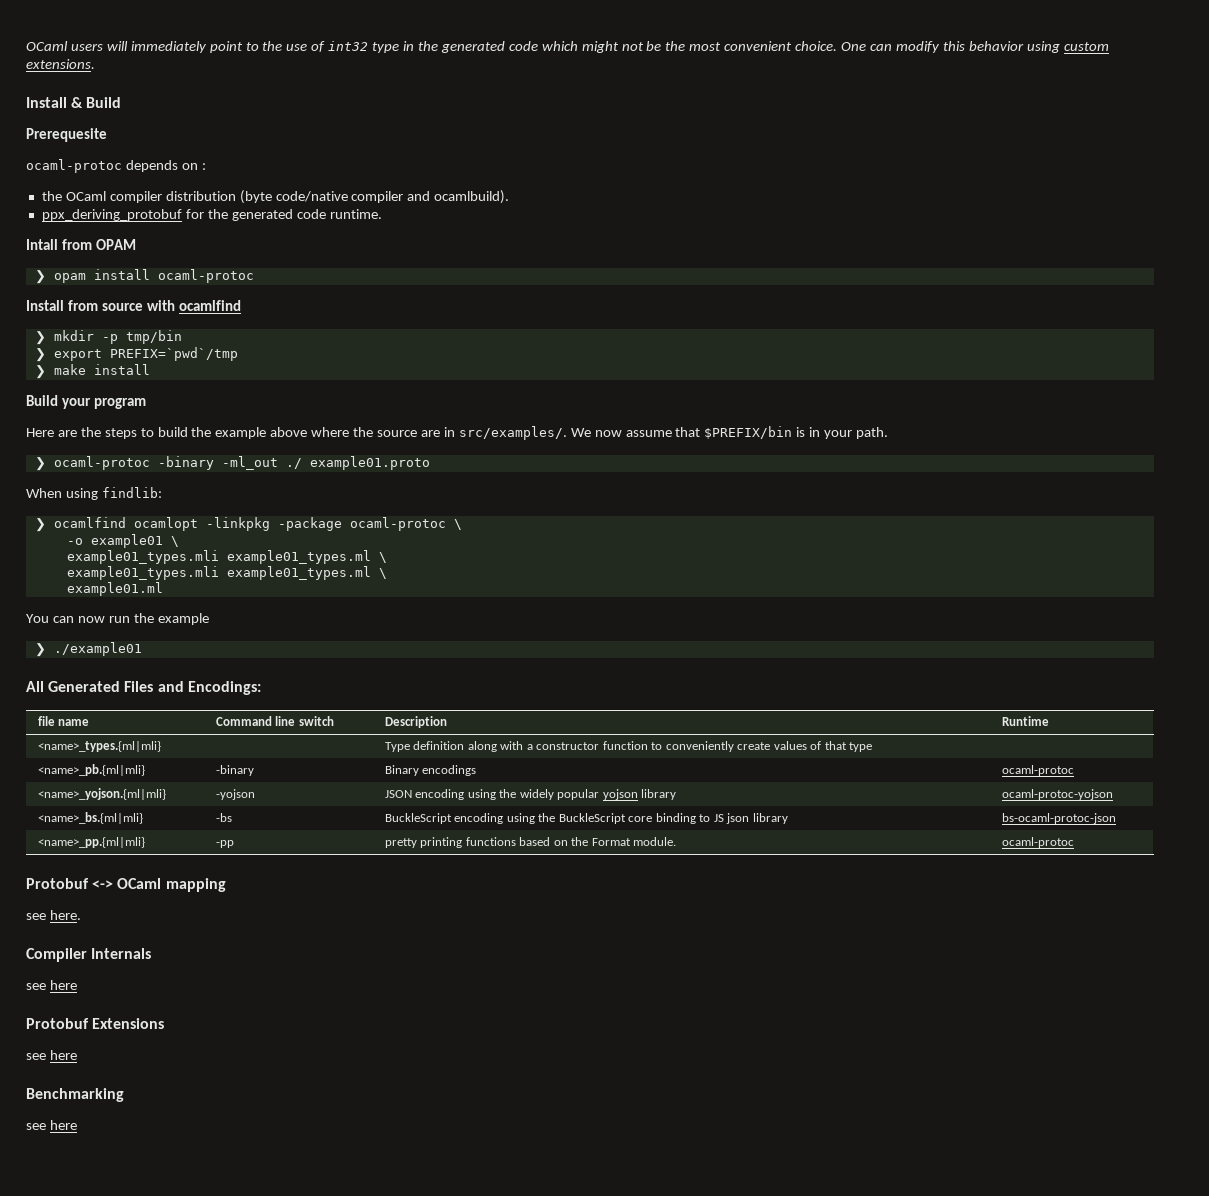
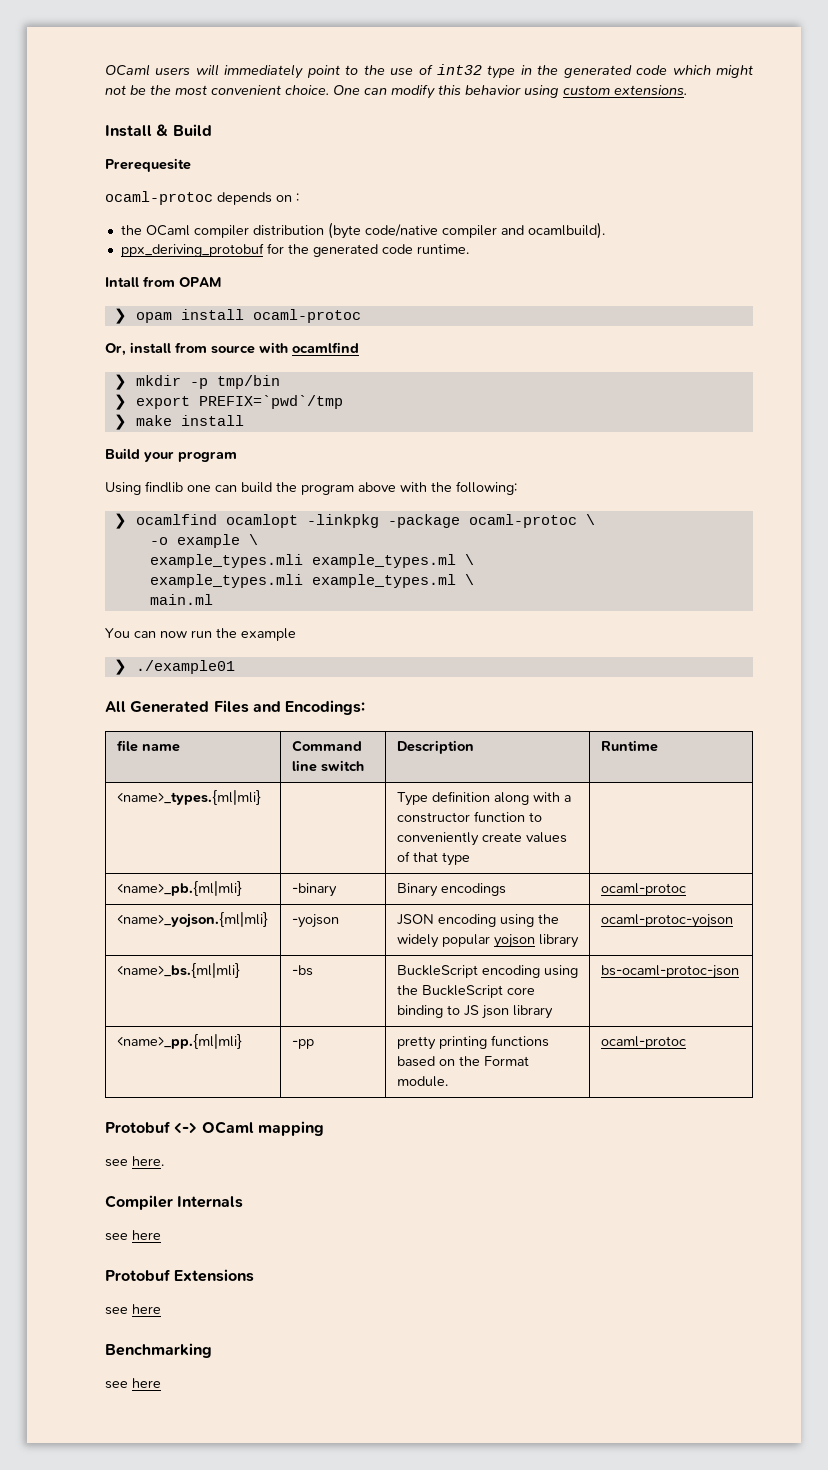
[26,300,64,311] Install -> [105,342,171,356] Or, install
[26,426,889,440] [34,456,430,471] [26,487,162,500] Here are the steps to build the example above where the source are in src/examples/. We now assume that $PREFIX/bin is in your path. // ❯ ocaml-protoc -binary -ml_out ./ example01.proto // When using findlib: -> [105,481,517,495] Using findlib one can build the program above with the following:
[90,534,179,548] [66,550,387,564] [66,566,387,580] [66,582,163,596] example01 \ // example01_types.mli example01_types.ml \ // example01_types.mli example01_types.ml \ // example01.ml -> [176,534,258,548] [149,554,474,568] [149,574,474,588] [149,594,213,605] example \ // example_types.mli example_types.ml \ // example_types.mli example_types.ml \ // main.ml

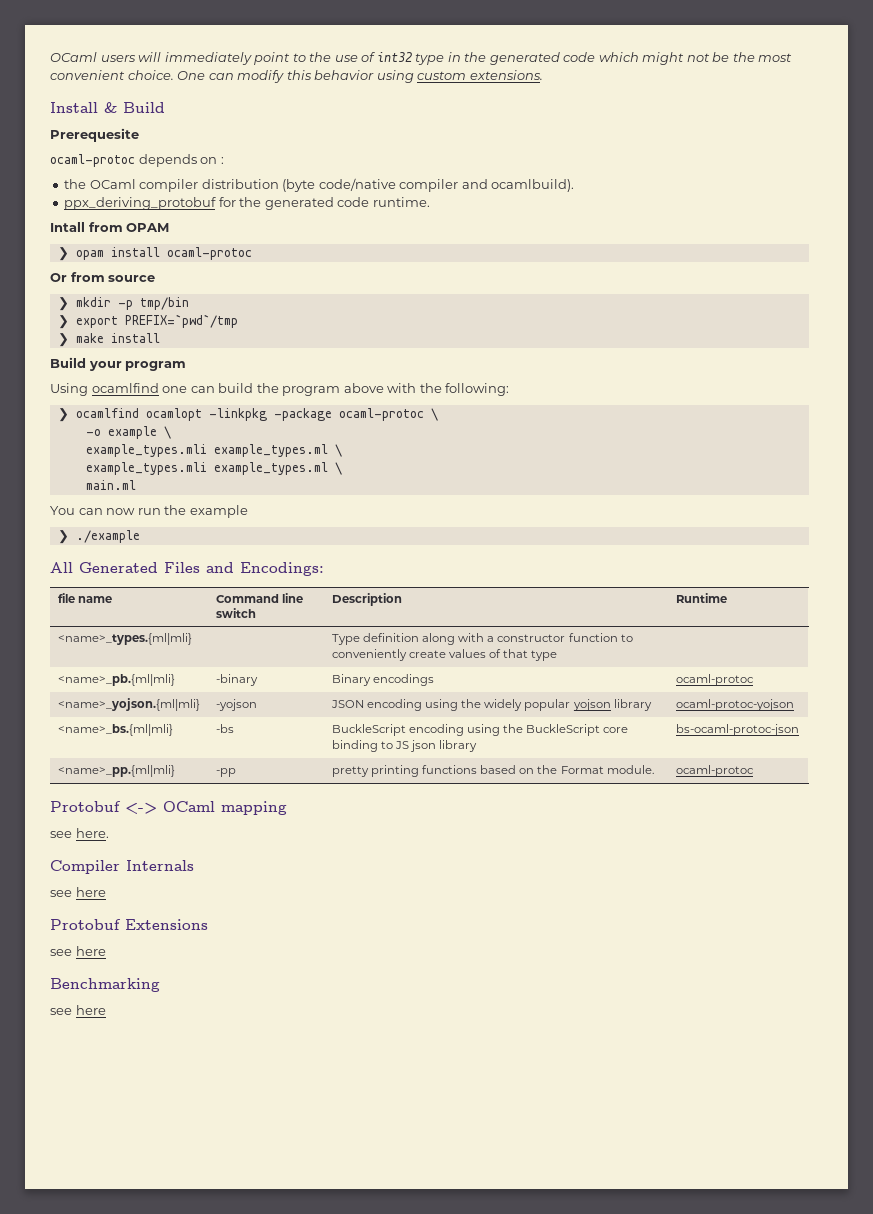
[105,342,171,356] Or, install -> [50,273,67,282] Or
[259,342,359,353] with ocamlfind -> (156, 278) none
[145,481,183,493] findlib -> [91,383,159,393] ocamlfind
[135,660,235,674] ./example01 -> [75,530,140,543] ./example

